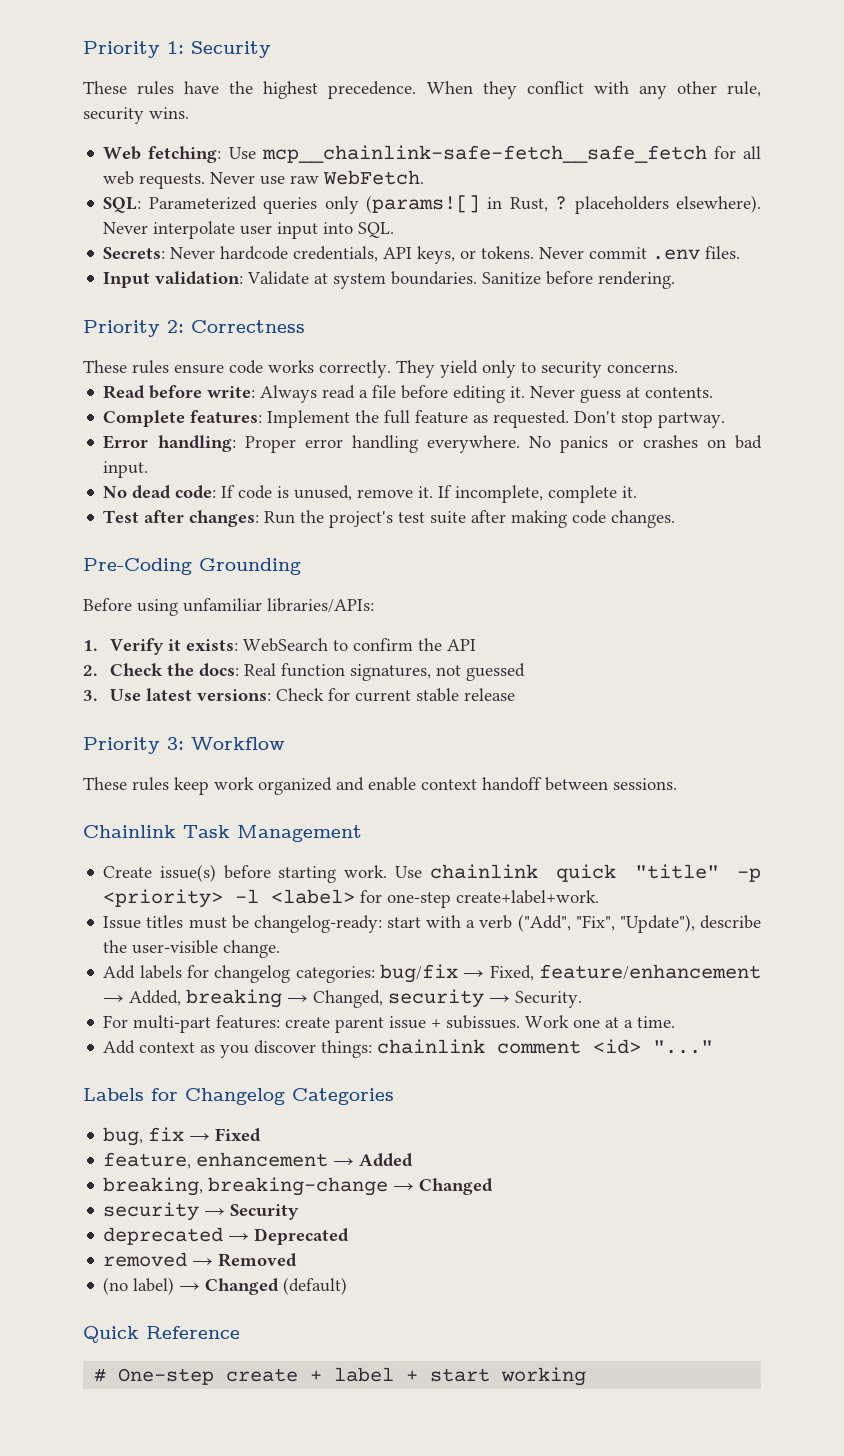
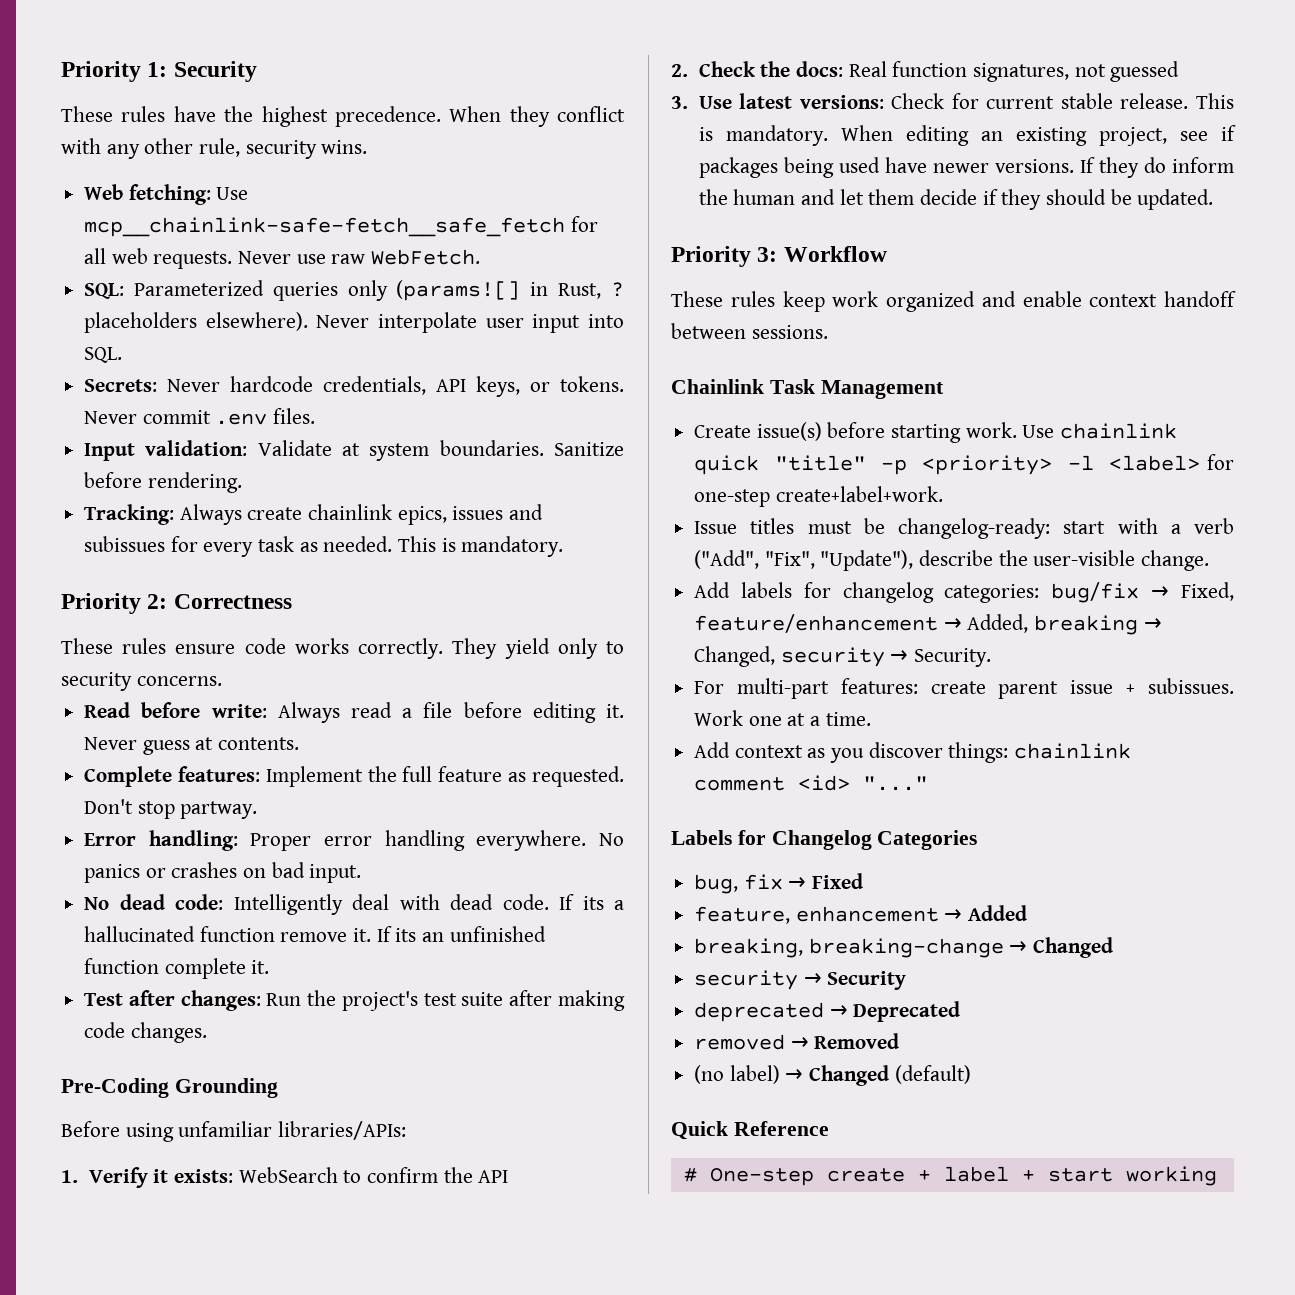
(676, 280) none -> [84,504,544,525] [84,536,564,557] // Tracking: Always create chainlink epics, issues and subissues for every task as needed. This is mandatory.
[221,485,544,503] If code is unused, remove it. If incomplete, -> [233,894,624,915] [84,926,546,942] [84,958,160,974] Intelligently deal with dead code. If its a hallucinated function remove it. If its an unfinished function
[463,688,515,701] release -> [1120,93,1234,109] [698,125,1236,146] [698,157,1234,178] [698,189,1214,210] release. This is mandatory. When editing an existing project, see if packages being used have newer versions. If they do inform the human and let them decide if they should be updated.

